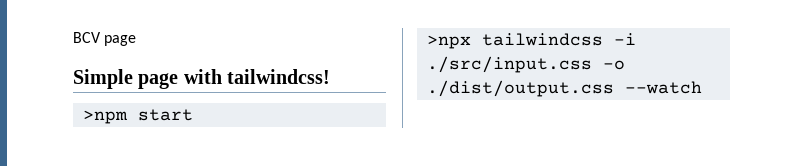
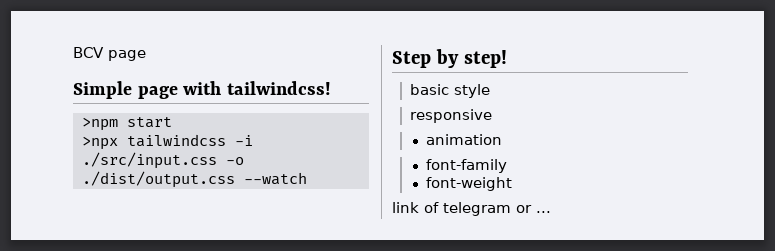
(702, 87) none -> [392,49,507,68] [410,84,491,98] [410,109,493,123] [425,134,502,145] [425,159,507,173] [425,177,512,191] [392,202,551,216] // Step by step! // basic style // responsive // animation // font-family // font-weight // link of telegram or ...

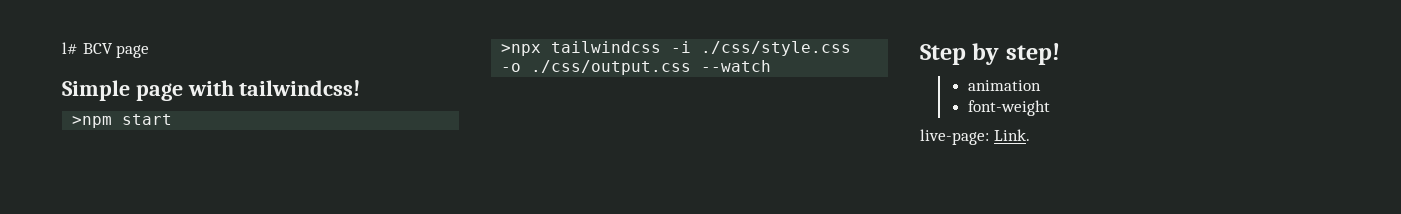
(73, 52) none -> [62,42,78,54] l#
[81,152,244,169] [81,171,235,188] ./src/input.css -o ./dist/output.css -> [701,41,852,56] [501,60,692,75] ./css/style.css -o ./css/output.css
[410,84,491,98] [410,109,493,123] // basic style // responsive -> (1060, 54) none
[425,159,507,173] // font-family -> (1042, 85) none
[392,202,551,216] link of telegram or ... -> [920,129,1030,145] live-page: Link.

